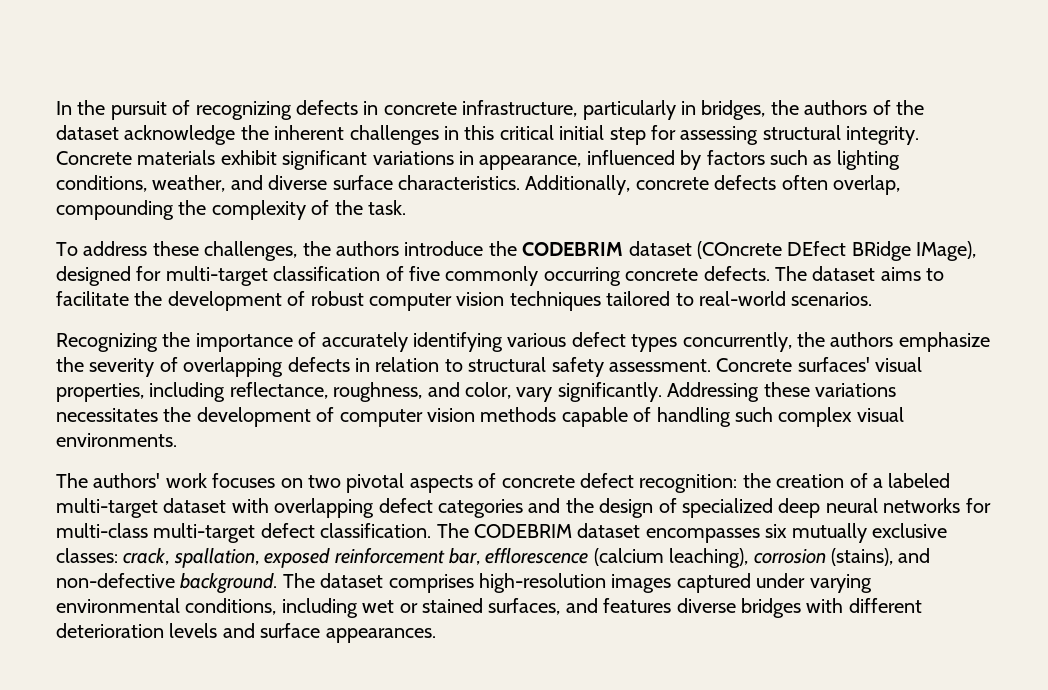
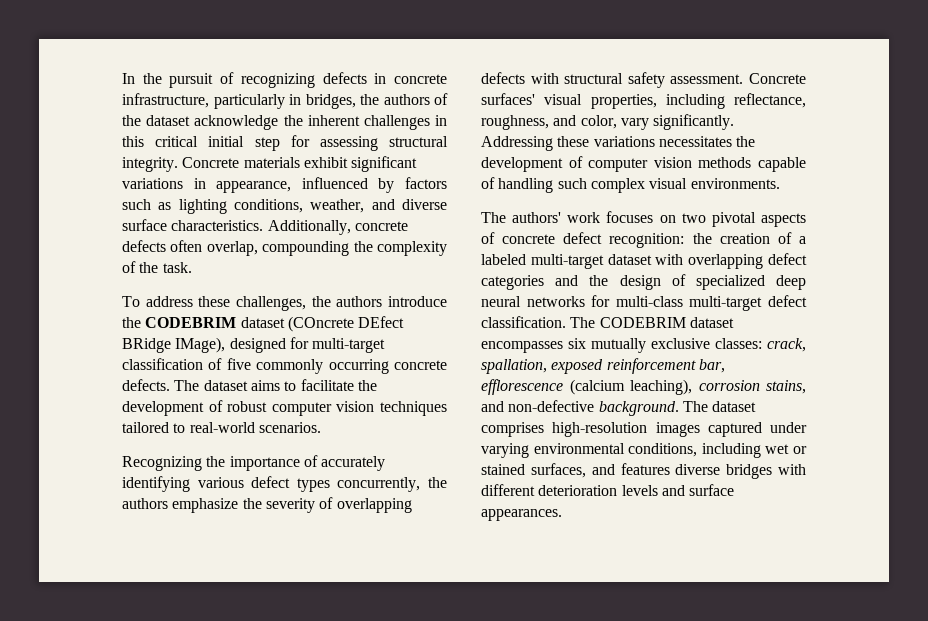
[355,357,463,372] in relation to -> [530,73,559,84] with
[830,548,893,566] (stains), -> [766,380,806,394] stains,

